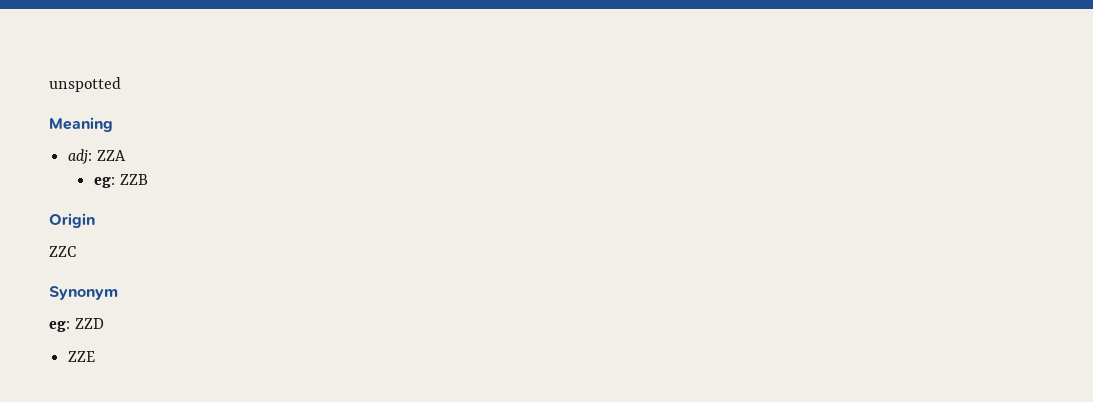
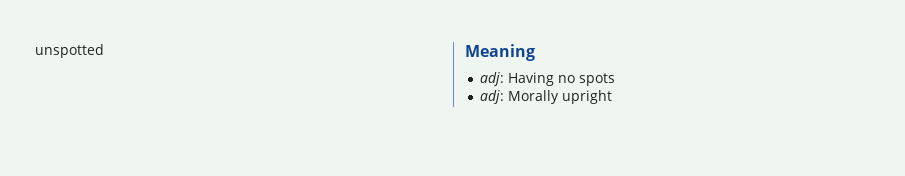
[96,150,126,161] [94,174,148,188] [49,213,95,228] [49,246,76,257] [49,286,118,300] [49,318,104,332] [68,351,96,362] ZZA // eg: ZZB // Origin // ZZC // Synonym // eg: ZZD // ZZE -> [508,72,616,86] [480,90,613,104] Having no spots // adj: Morally upright

